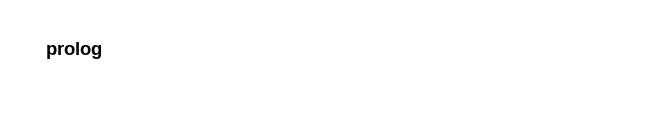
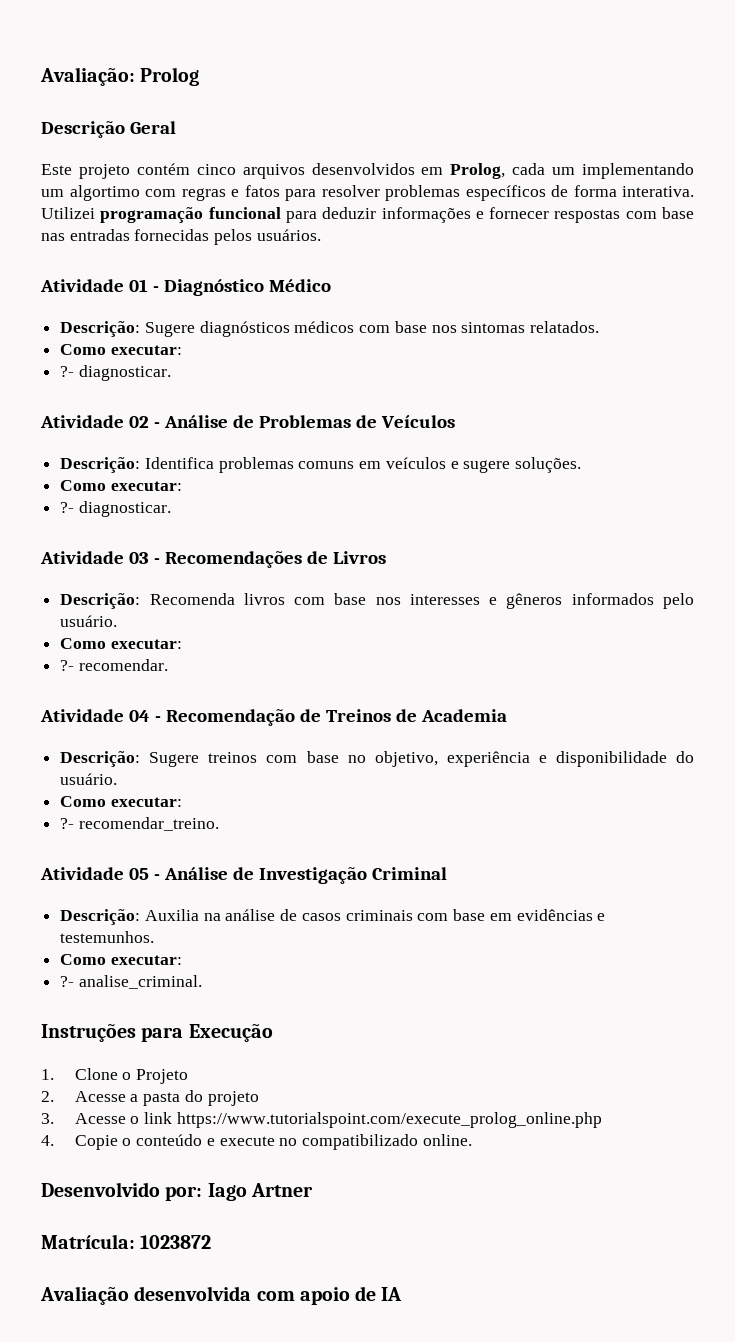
[46,42,102,59] prolog -> [40,67,200,86] [41,121,176,138] [41,163,694,179] [41,185,694,201] [41,207,694,223] [41,229,321,245] [40,279,331,296] [60,321,600,337] [60,344,182,355] [60,365,171,381] [40,415,455,428] [60,457,582,473] [60,480,182,491] [60,501,171,517] [40,551,386,568] [60,593,694,609] [60,615,118,627] [60,638,182,649] [60,659,168,671] [40,709,507,726] [60,751,694,767] [60,773,118,785] [60,796,182,807] [60,817,219,831] [40,867,447,884] [60,909,606,925] [60,931,155,943] [60,954,182,965] [60,975,202,989] [41,1024,273,1042] [41,1068,189,1084] [41,1090,259,1106] [41,1112,602,1128] [41,1134,472,1150] [41,1182,313,1201] [41,1234,212,1249] [40,1286,403,1305] Avaliação: Prolog // Descrição Geral // Este projeto contém cinco arquivos desenvolvidos em Prolog, cada um implementando um algortimo com regras e fatos para resolver problemas específicos de forma interativa. Utilizei programação funcional para deduzir informações e fornecer respostas com base nas entradas fornecidas pelos usuários. // Atividade 01 - Diagnóstico Médico // Descrição: Sugere diagnósticos médicos com base nos sintomas relatados. // Como executar: // ?- diagnosticar. // Atividade 02 - Análise de Problemas de Veículos // Descrição: Identifica problemas comuns em veículos e sugere soluções. // Como executar: // ?- diagnosticar. // Atividade 03 - Recomendações de Livros // Descrição: Recomenda livros com base nos interesses e gêneros informados pelo usuário. // Como executar: // ?- recomendar. // Atividade 04 - Recomendação de Treinos de Academia // Descrição: Sugere treinos com base no objetivo, experiência e disponibilidade do usuário. // Como executar: // ?- recomendar_treino. // Atividade 05 - Análise de Investigação Criminal // Descrição: Auxilia na análise de casos criminais com base em evidências e testemunhos. // Como executar: // ?- analise_criminal. // Instruções para Execução // 1. Clone o Projeto // 2. Acesse a pasta do projeto // 3. Acesse o link https://www.tutorialspoint.com/execute_prolog_online.php // 4. Copie o conteúdo e execute no compatibilizado online. // Desenvolvido por: Iago Artner // Matrícula: 1023872 // Avaliação desenvolvida com apoio de IA

